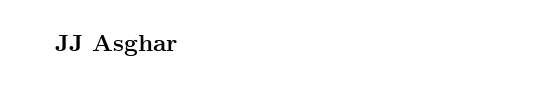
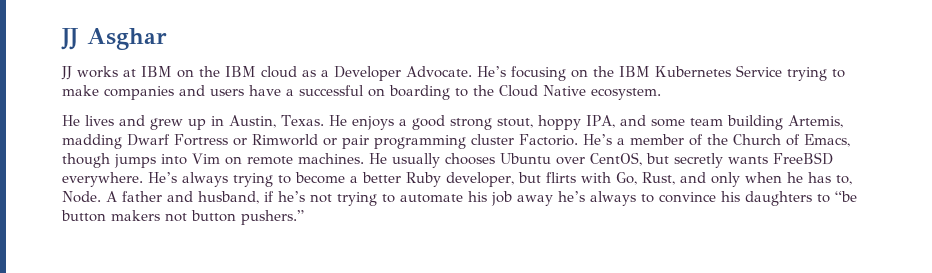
(177, 45) none -> [61,65,845,81] [62,85,661,100] [62,115,843,130] [62,134,850,149] [62,152,833,168] [62,172,852,187] [62,191,857,206] [61,210,304,225] // JJ works at IBM on the IBM cloud as a Developer Advocate. He’s focusing on the IBM Kubernetes Service trying to make companies and users have a successful on boarding to the Cloud Native ecosystem. // He lives and grew up in Austin, Texas. He enjoys a good strong stout, hoppy IPA, and some team building Artemis, madding Dwarf Fortress or Rimworld or pair programming cluster Factorio. He’s a member of the Church of Emacs, though jumps into Vim on remote machines. He usually chooses Ubuntu over CentOS, but secretly wants FreeBSD everywhere. He’s always trying to become a better Ruby developer, but flirts with Go, Rust, and only when he has to, Node. A father and husband, if he’s not trying to automate his job away he’s always to convince his daughters to “be button makers not button pushers.”

